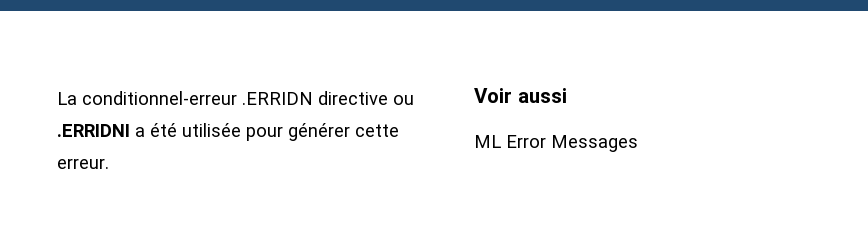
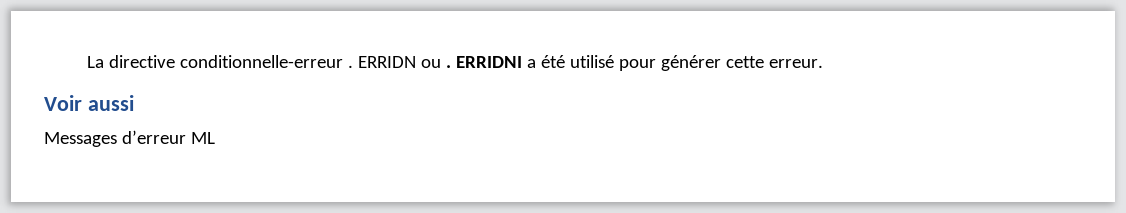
[82,91,414,105] [57,124,130,137] conditionnel-erreur .ERRIDN directive ou .ERRIDNI -> [109,55,523,68] directive conditionnelle-erreur . ERRIDN ou . ERRIDNI
[182,123,241,137] utilisée -> [570,55,615,68] utilisé
[474,135,638,152] ML Error Messages -> [44,130,215,147] Messages d’erreur ML

